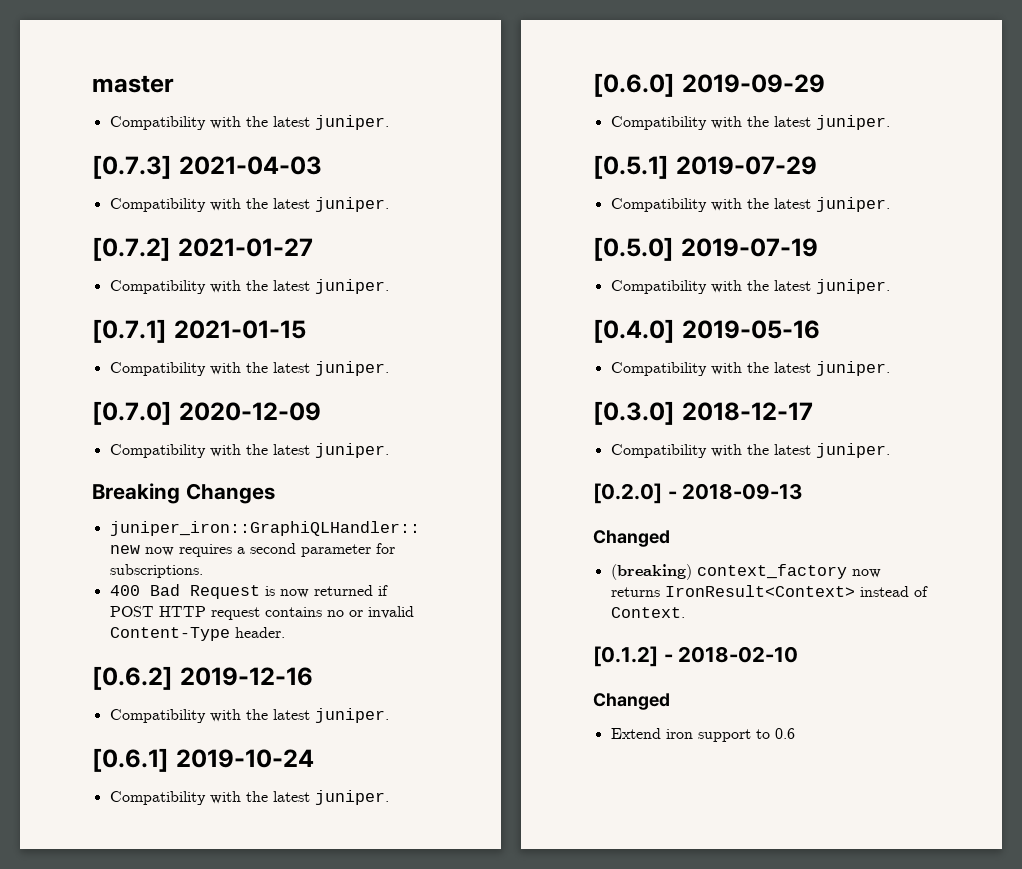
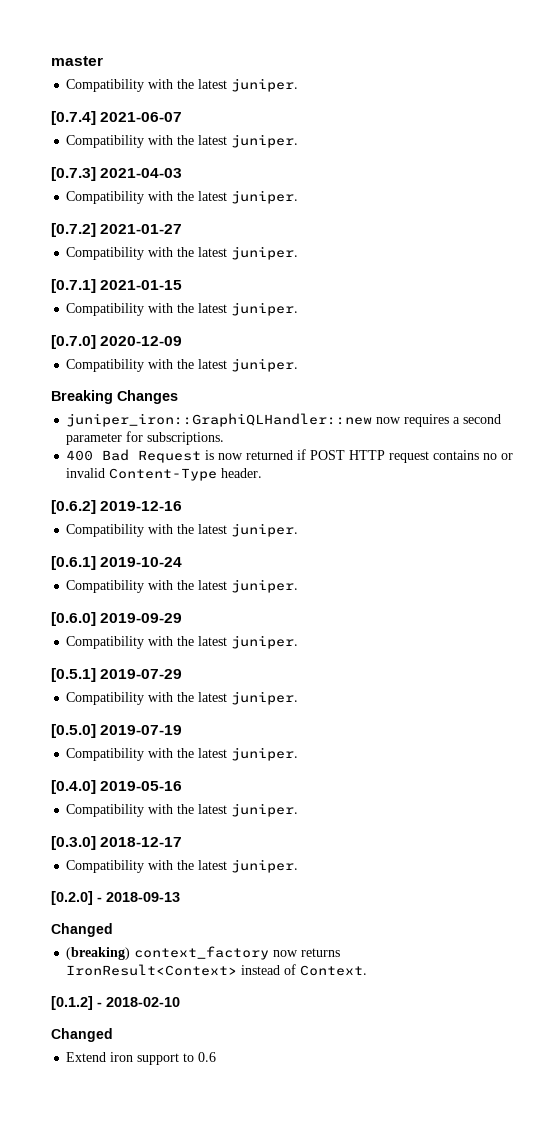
(389, 122) none -> [51,111,183,125] [66,134,299,148] // [0.7.4] 2021-06-07 // Compatibility with the latest juniper.

